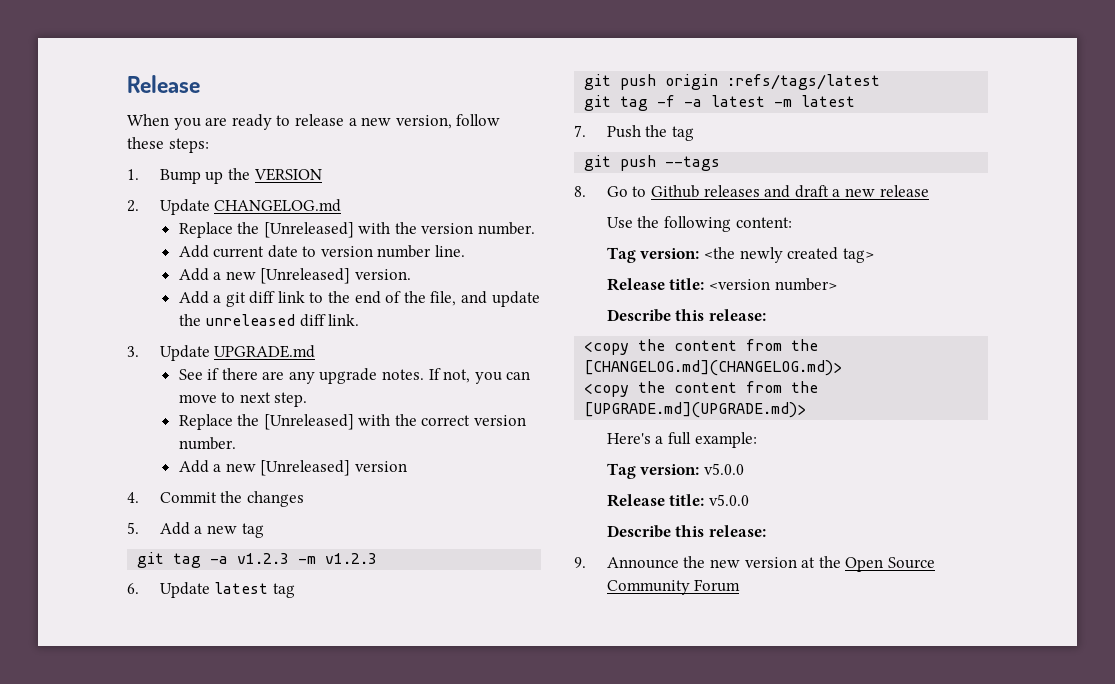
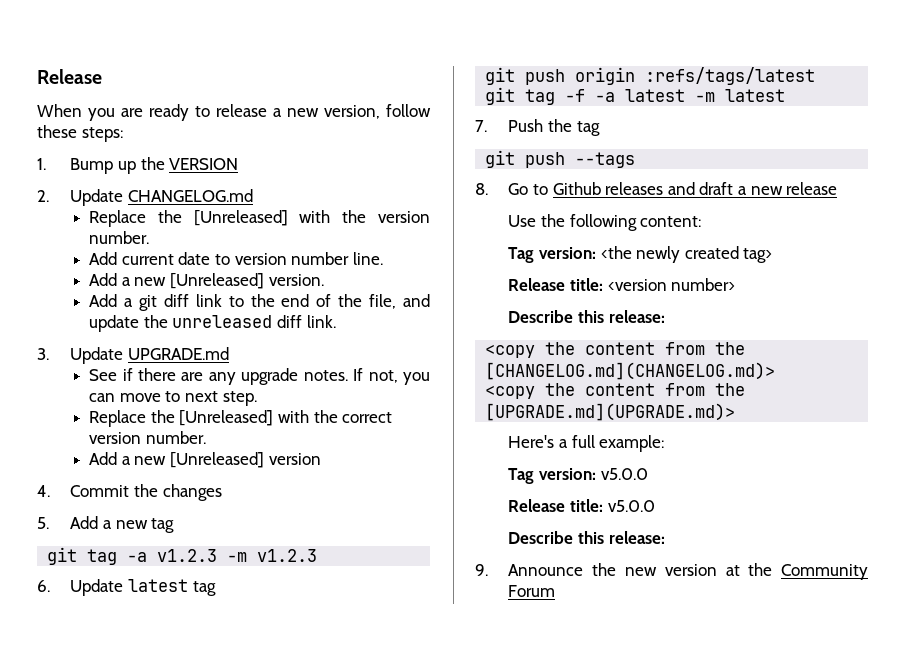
[845,557,935,572] Open Source -> (773, 569) none

